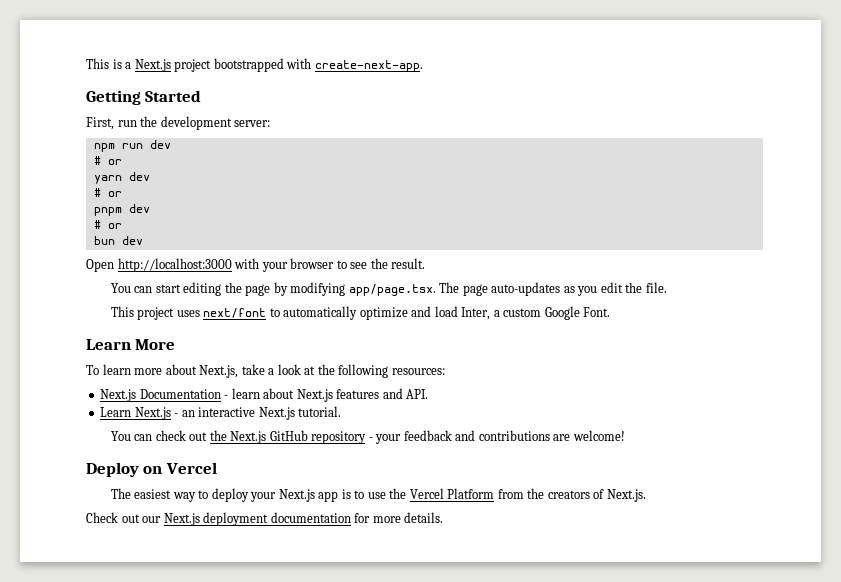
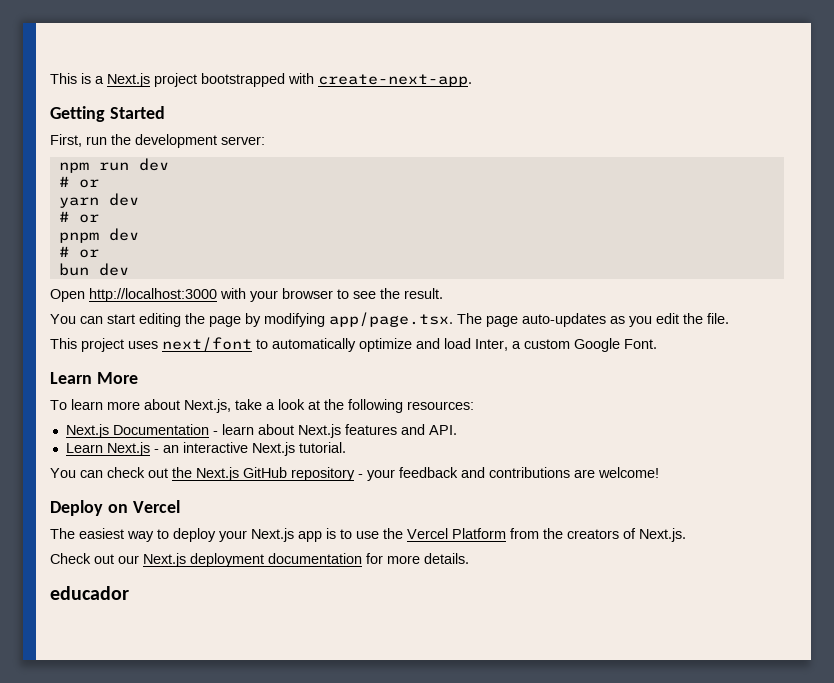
(444, 517) none -> [50,586,129,600] // educador

